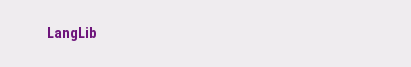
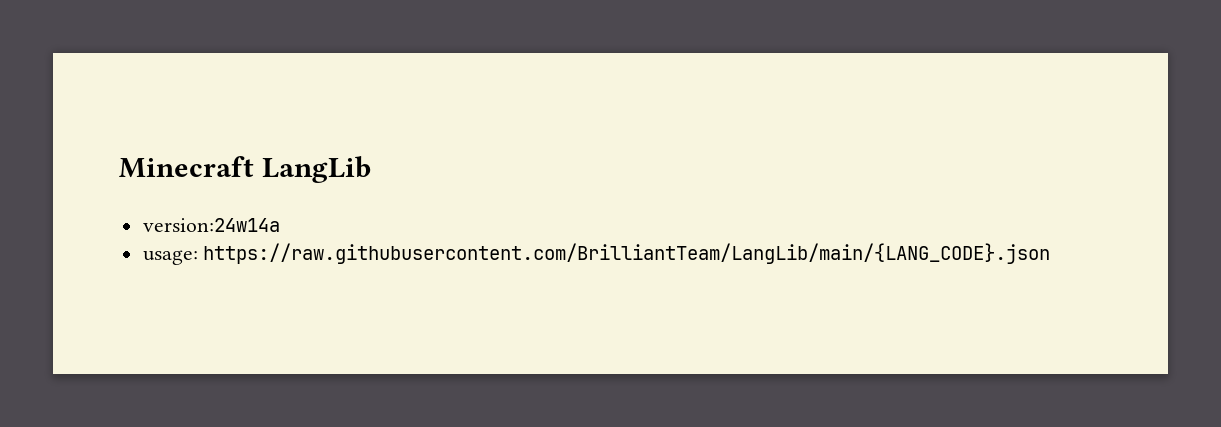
(47, 34) none -> [119,156,254,178] Minecraft
(97, 34) none -> [142,218,280,232] [142,243,1051,265] // version:24w14a // usage: https://raw.githubusercontent.com/BrilliantTeam/LangLib/main/{LANG_CODE}.json

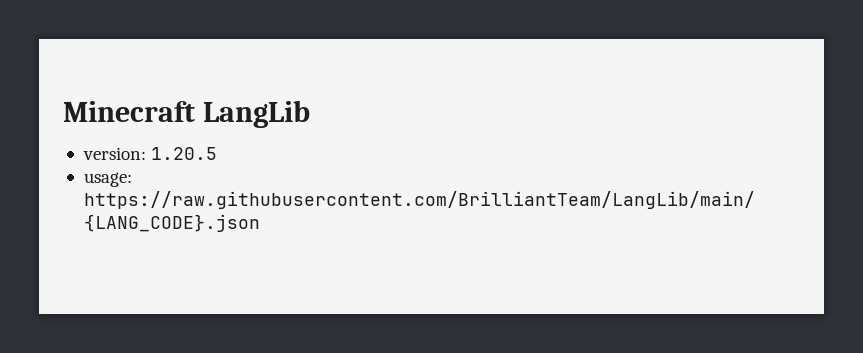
[142,218,280,232] version:24w14a -> [82,147,218,160] version: 1.20.5

